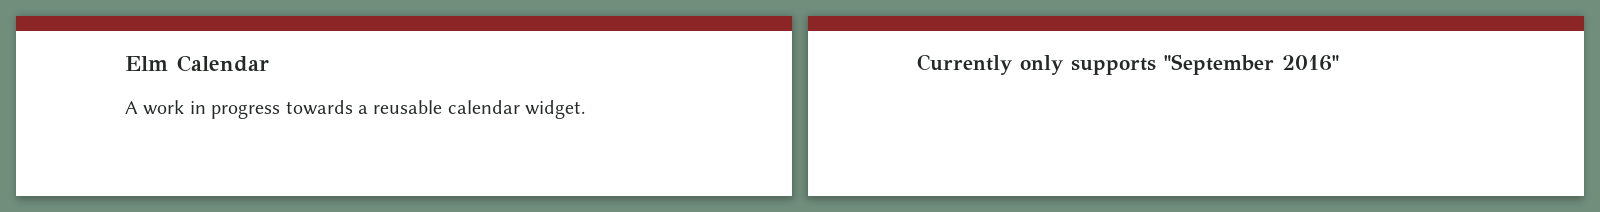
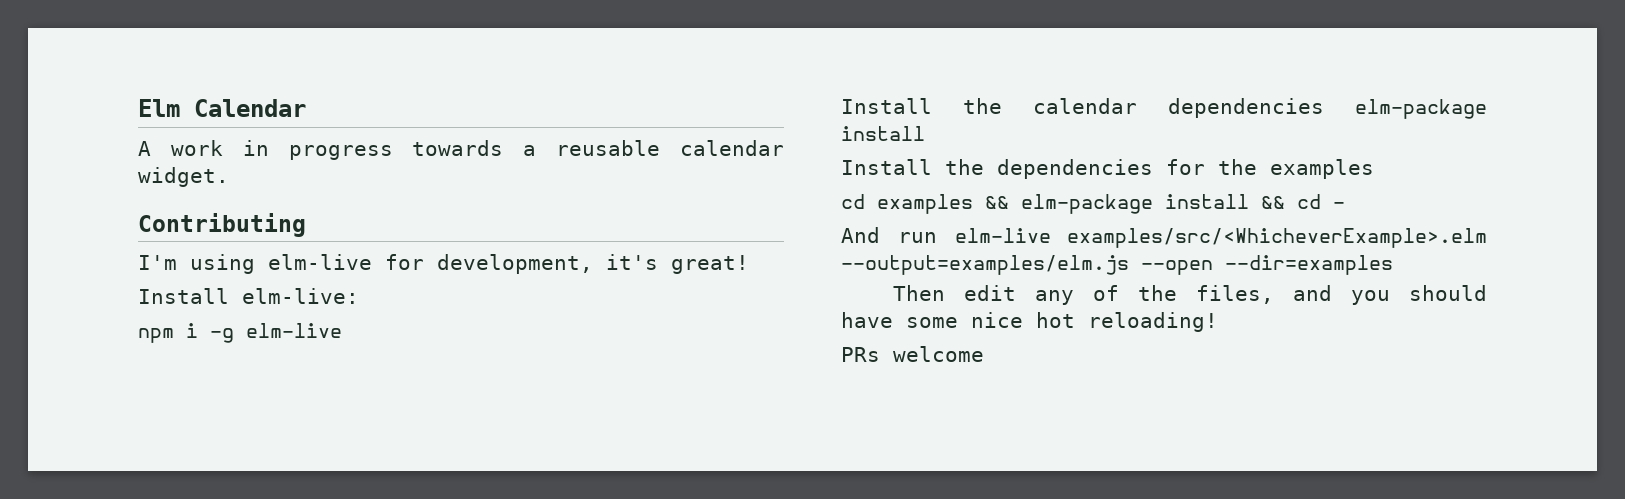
[917,54,1339,75] Currently only supports "September 2016" -> [138,213,306,237] [138,254,749,274] [138,288,359,304] [138,323,342,343] [841,98,1487,119] [841,126,925,141] [841,159,1374,179] [841,194,1345,214] [841,227,1487,248] [841,255,1393,275] [892,285,1487,305] [841,312,1218,332] [841,346,984,362] Contributing // I'm using elm-live for development, it's great! // Install elm-live: // npm i -g elm-live // Install the calendar dependencies elm-package install // Install the dependencies for the examples // cd examples && elm-package install && cd - // And run elm-live examples/src/<WhicheverExample>.elm --output=examples/elm.js --open --dir=examples // Then edit any of the files, and you should have some nice hot reloading! // PRs welcome

